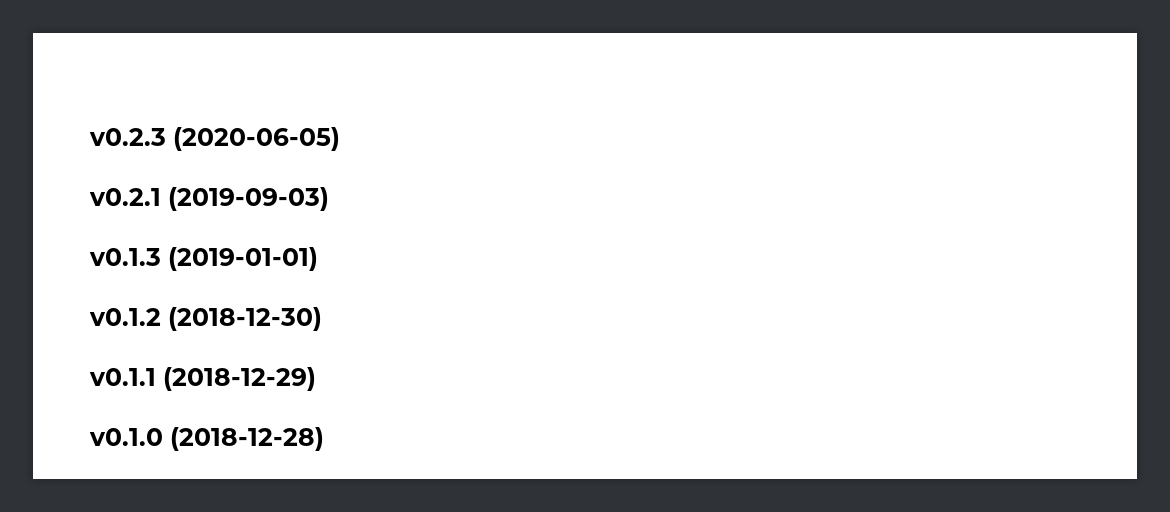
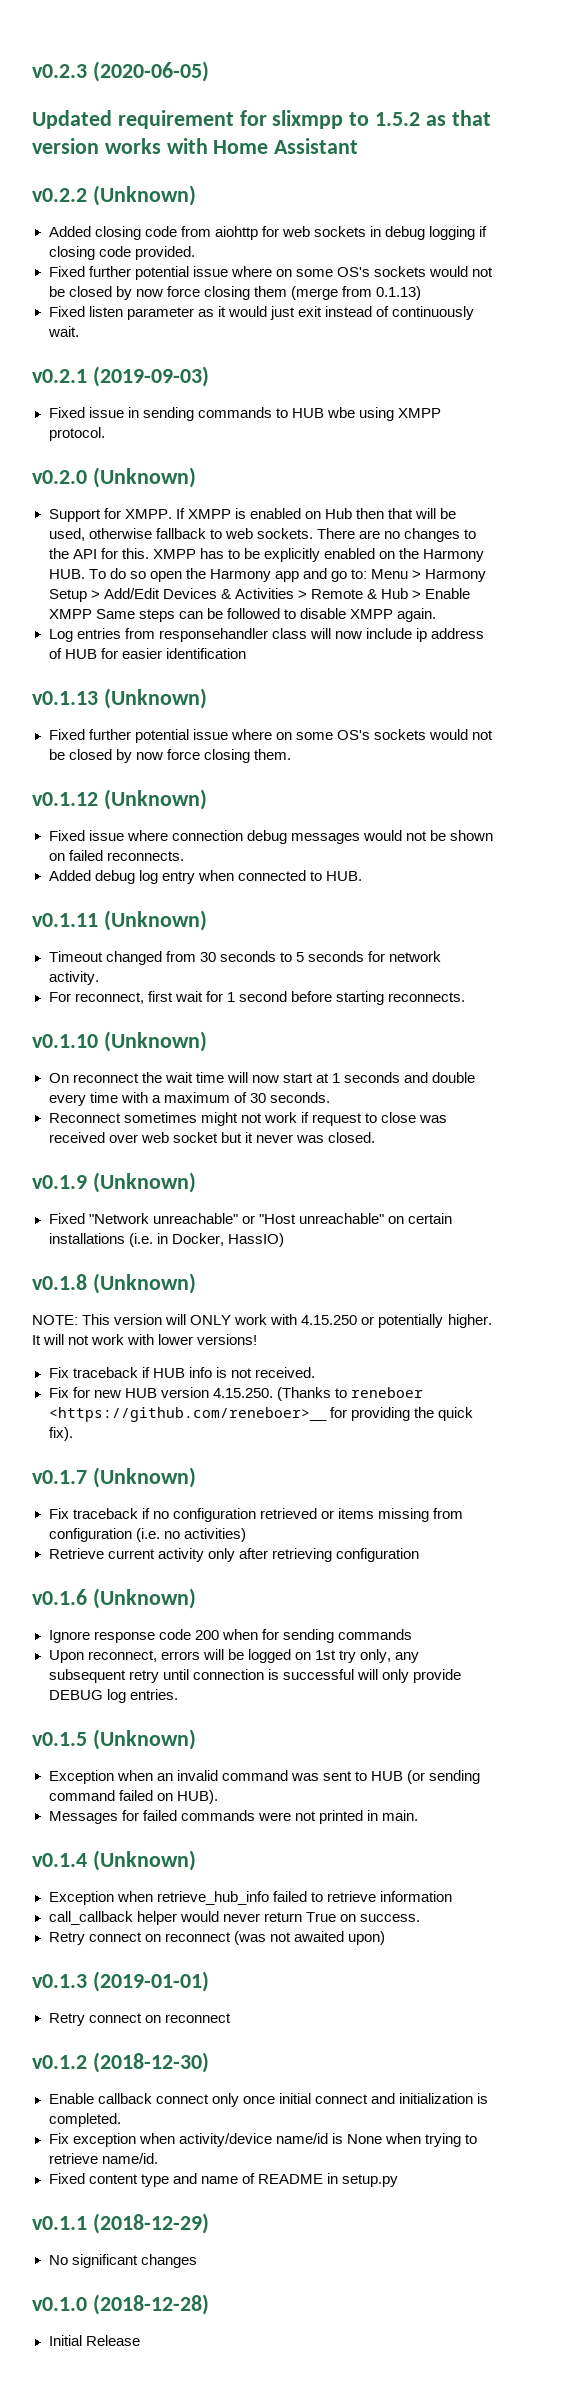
[89,187,329,211] [89,247,318,271] [89,307,322,331] v0.2.1 (2019-09-03) // v0.1.3 (2019-01-01) // v0.1.2 (2018-12-30) -> [32,110,491,129] [32,138,359,154] [32,185,196,206] [48,226,488,240] [48,246,195,260] [48,266,494,280] [48,286,421,300] [48,306,475,320] [47,326,79,337] [32,366,209,387] [48,407,441,421] [48,427,105,441] [32,467,196,488] [48,508,457,522] [48,528,477,542] [48,548,485,562] [48,568,487,582] [48,588,471,602] [48,608,436,622] [48,628,484,642] [48,648,246,659] [32,688,207,709] [48,729,494,743] [48,749,291,763] [32,789,207,810] [48,830,493,844] [48,850,184,861] [48,870,362,884] [32,910,207,931] [48,951,441,965] [48,971,99,985] [48,991,465,1005] [32,1031,207,1052] [48,1072,476,1083] [48,1092,330,1106] [48,1112,447,1126] [48,1132,375,1143] [32,1172,196,1193] [48,1213,452,1224] [48,1233,284,1247] [32,1273,196,1294] [32,1314,492,1328] [32,1334,258,1345] [48,1367,315,1378] [48,1387,423,1401] [48,1407,473,1422] [48,1427,73,1441] [32,1467,196,1488] [48,1508,463,1522] [48,1528,246,1542] [48,1548,419,1562] [32,1588,196,1609] [48,1629,412,1643] [48,1649,420,1663] [48,1669,461,1683] [48,1689,178,1703] [32,1729,196,1750] [48,1770,481,1784] [48,1790,218,1804] [48,1810,418,1824] [32,1850,196,1871] [48,1891,452,1905] [48,1911,420,1925] [48,1931,385,1945] [32,1971,209,1992] [48,2013,231,2026] [32,2052,209,2073] [48,2093,488,2107] [48,2113,121,2127] [48,2133,477,2147] [48,2153,158,2164] [48,2173,398,2187] Updated requirement for slixmpp to 1.5.2 as that version works with Home Assistant // v0.2.2 (Unknown) // Added closing code from aiohttp for web sockets in debug logging if closing code provided. // Fixed further potential issue where on some OS's sockets would not be closed by now force closing them (merge from 0.1.13) // Fixed listen parameter as it would just exit instead of continuously wait. // v0.2.1 (2019-09-03) // Fixed issue in sending commands to HUB wbe using XMPP protocol. // v0.2.0 (Unknown) // Support for XMPP. If XMPP is enabled on Hub then that will be used, otherwise fallback to web sockets. There are no changes to the API for this. XMPP has to be explicitly enabled on the Harmony HUB. To do so open the Harmony app and go to: Menu > Harmony Setup > Add/Edit Devices & Activities > Remote & Hub > Enable XMPP Same steps can be followed to disable XMPP again. // Log entries from responsehandler class will now include ip address of HUB for easier identification // v0.1.13 (Unknown) // Fixed further potential issue where on some OS's sockets would not be closed by now force closing them. // v0.1.12 (Unknown) // Fixed issue where connection debug messages would not be shown on failed reconnects. // Added debug log entry when connected to HUB. // v0.1.11 (Unknown) // Timeout changed from 30 seconds to 5 seconds for network activity. // For reconnect, first wait for 1 second before starting reconnects. // v0.1.10 (Unknown) // On reconnect the wait time will now start at 1 seconds and double every time with a maximum of 30 seconds. // Reconnect sometimes might not work if request to close was received over web socket but it never was closed. // v0.1.9 (Unknown) // Fixed "Network unreachable" or "Host unreachable" on certain installations (i.e. in Docker, HassIO) // v0.1.8 (Unknown) // NOTE: This version will ONLY work with 4.15.250 or potentially higher. It will not work with lower versions! // Fix traceback if HUB info is not received. // Fix for new HUB version 4.15.250. (Thanks to reneboer <https://github.com/reneboer>__ for providing the quick fix). // v0.1.7 (Unknown) // Fix traceback if no configuration retrieved or items missing from configuration (i.e. no activities) // Retrieve current activity only after retrieving configuration // v0.1.6 (Unknown) // Ignore response code 200 when for sending commands // Upon reconnect, errors will be logged on 1st try only, any subsequent retry until connection is successful will only provide DEBUG log entries. // v0.1.5 (Unknown) // Exception when an invalid command was sent to HUB (or sending command failed on HUB). // Messages for failed commands were not printed in main. // v0.1.4 (Unknown) // Exception when retrieve_hub_info failed to retrieve information // call_callback helper would never return True on success. // Retry connect on reconnect (was not awaited upon) // v0.1.3 (2019-01-01) // Retry connect on reconnect // v0.1.2 (2018-12-30) // Enable callback connect only once initial connect and initialization is completed. // Fix exception when activity/device name/id is None when trying to retrieve name/id. // Fixed content type and name of README in setup.py
(316, 379) none -> [48,2254,197,2268] // No significant changes
(324, 439) none -> [48,2335,140,2346] // Initial Release

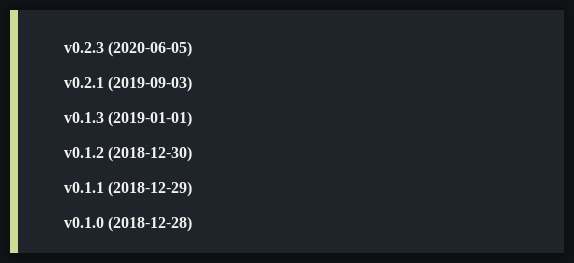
[32,110,491,129] [32,138,359,154] [32,185,196,206] [48,226,488,240] [48,246,195,260] [48,266,494,280] [48,286,421,300] [48,306,475,320] [47,326,79,337] [32,366,209,387] [48,407,441,421] [48,427,105,441] [32,467,196,488] [48,508,457,522] [48,528,477,542] [48,548,485,562] [48,568,487,582] [48,588,471,602] [48,608,436,622] [48,628,484,642] [48,648,246,659] [32,688,207,709] [48,729,494,743] [48,749,291,763] [32,789,207,810] [48,830,493,844] [48,850,184,861] [48,870,362,884] [32,910,207,931] [48,951,441,965] [48,971,99,985] [48,991,465,1005] [32,1031,207,1052] [48,1072,476,1083] [48,1092,330,1106] [48,1112,447,1126] [48,1132,375,1143] [32,1172,196,1193] [48,1213,452,1224] [48,1233,284,1247] [32,1273,196,1294] [32,1314,492,1328] [32,1334,258,1345] [48,1367,315,1378] [48,1387,423,1401] [48,1407,473,1422] [48,1427,73,1441] [32,1467,196,1488] [48,1508,463,1522] [48,1528,246,1542] [48,1548,419,1562] [32,1588,196,1609] [48,1629,412,1643] [48,1649,420,1663] [48,1669,461,1683] [48,1689,178,1703] [32,1729,196,1750] [48,1770,481,1784] [48,1790,218,1804] [48,1810,418,1824] [32,1850,196,1871] [48,1891,452,1905] [48,1911,420,1925] [48,1931,385,1945] [32,1971,209,1992] [48,2013,231,2026] [32,2052,209,2073] [48,2093,488,2107] [48,2113,121,2127] [48,2133,477,2147] [48,2153,158,2164] [48,2173,398,2187] Updated requirement for slixmpp to 1.5.2 as that version works with Home Assistant // v0.2.2 (Unknown) // Added closing code from aiohttp for web sockets in debug logging if closing code provided. // Fixed further potential issue where on some OS's sockets would not be closed by now force closing them (merge from 0.1.13) // Fixed listen parameter as it would just exit instead of continuously wait. // v0.2.1 (2019-09-03) // Fixed issue in sending commands to HUB wbe using XMPP protocol. // v0.2.0 (Unknown) // Support for XMPP. If XMPP is enabled on Hub then that will be used, otherwise fallback to web sockets. There are no changes to the API for this. XMPP has to be explicitly enabled on the Harmony HUB. To do so open the Harmony app and go to: Menu > Harmony Setup > Add/Edit Devices & Activities > Remote & Hub > Enable XMPP Same steps can be followed to disable XMPP again. // Log entries from responsehandler class will now include ip address of HUB for easier identification // v0.1.13 (Unknown) // Fixed further potential issue where on some OS's sockets would not be closed by now force closing them. // v0.1.12 (Unknown) // Fixed issue where connection debug messages would not be shown on failed reconnects. // Added debug log entry when connected to HUB. // v0.1.11 (Unknown) // Timeout changed from 30 seconds to 5 seconds for network activity. // For reconnect, first wait for 1 second before starting reconnects. // v0.1.10 (Unknown) // On reconnect the wait time will now start at 1 seconds and double every time with a maximum of 30 seconds. // Reconnect sometimes might not work if request to close was received over web socket but it never was closed. // v0.1.9 (Unknown) // Fixed "Network unreachable" or "Host unreachable" on certain installations (i.e. in Docker, HassIO) // v0.1.8 (Unknown) // NOTE: This version will ONLY work with 4.15.250 or potentially higher. It will not work with lower versions! // Fix traceback if HUB info is not received. // Fix for new HUB version 4.15.250. (Thanks to reneboer <https://github.com/reneboer>__ for providing the quick fix). // v0.1.7 (Unknown) // Fix traceback if no configuration retrieved or items missing from configuration (i.e. no activities) // Retrieve current activity only after retrieving configuration // v0.1.6 (Unknown) // Ignore response code 200 when for sending commands // Upon reconnect, errors will be logged on 1st try only, any subsequent retry until connection is successful will only provide DEBUG log entries. // v0.1.5 (Unknown) // Exception when an invalid command was sent to HUB (or sending command failed on HUB). // Messages for failed commands were not printed in main. // v0.1.4 (Unknown) // Exception when retrieve_hub_info failed to retrieve information // call_callback helper would never return True on success. // Retry connect on reconnect (was not awaited upon) // v0.1.3 (2019-01-01) // Retry connect on reconnect // v0.1.2 (2018-12-30) // Enable callback connect only once initial connect and initialization is completed. // Fix exception when activity/device name/id is None when trying to retrieve name/id. // Fixed content type and name of README in setup.py -> [64,76,193,92] [64,111,193,127] [64,146,193,162] v0.2.1 (2019-09-03) // v0.1.3 (2019-01-01) // v0.1.2 (2018-12-30)
[48,2254,197,2268] // No significant changes -> (193, 189) none
[48,2335,140,2346] // Initial Release -> (193, 224) none

